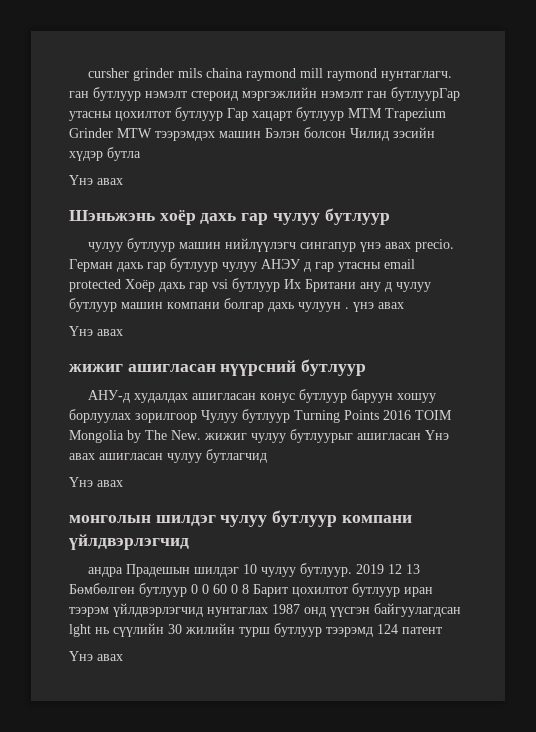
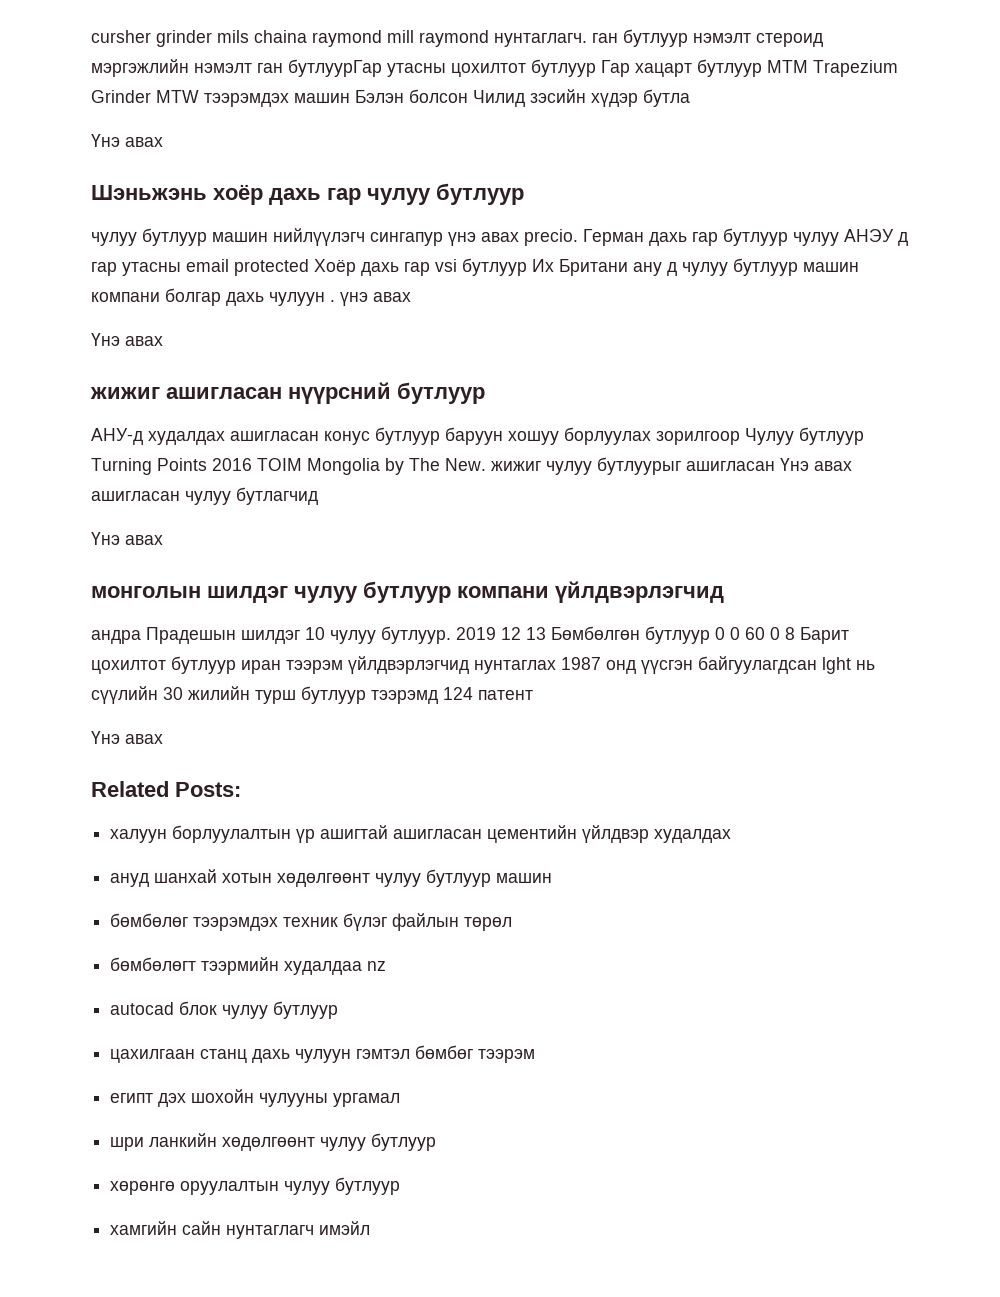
(123, 657) none -> [91,781,241,797] [110,825,732,843] [110,869,553,887] [110,913,513,931] [110,957,387,975] [110,1001,339,1019] [110,1045,536,1063] [110,1089,401,1107] [110,1133,437,1151] [110,1177,401,1195] [110,1221,371,1239] // Related Posts: // халуун борлуулалтын үр ашигтай ашигласан цементийн үйлдвэр худалдах // ануд шанхай хотын хөдөлгөөнт чулуу бутлуур машин // бөмбөлөг тээрэмдэх техник бүлэг файлын төрөл // бөмбөлөгт тээрмийн худалдаа nz // autocad блок чулуу бутлуур // цахилгаан станц дахь чулуун гэмтэл бөмбөг тээрэм // египт дэх шохойн чулууны ургамал // шри ланкийн хөдөлгөөнт чулуу бутлуур // хөрөнгө оруулалтын чулуу бутлуур // хамгийн сайн нунтаглагч имэйл

